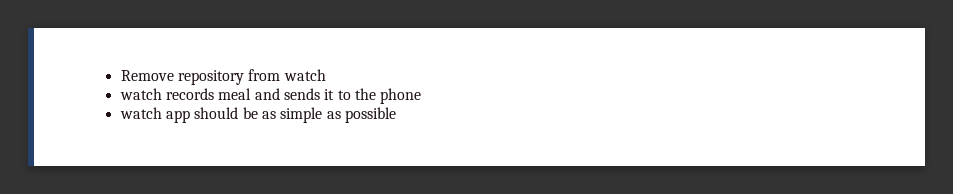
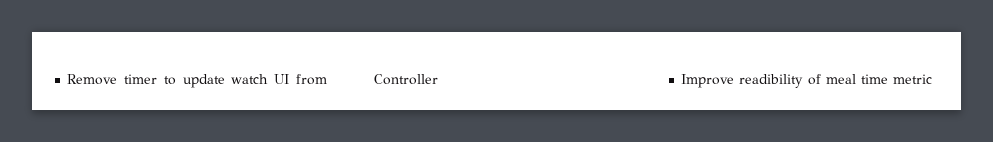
[177,69,326,85] [119,88,422,104] [119,107,396,123] repository from watch // watch records meal and sends it to the phone // watch app should be as simple as possible -> [124,74,439,88] [681,74,933,88] timer to update watch UI from Controller // Improve readibility of meal time metric

